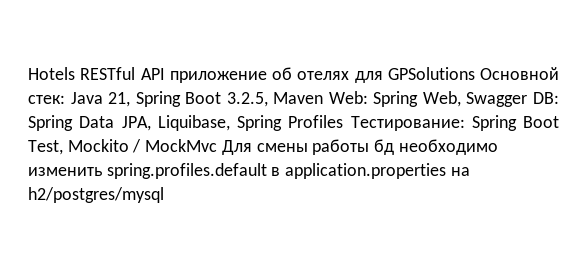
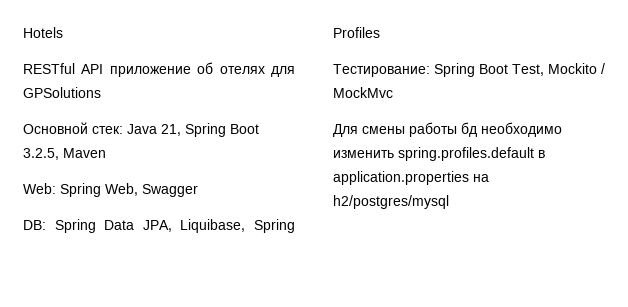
(75, 73) none -> (63, 32) //
(475, 73) none -> (101, 92) //
(324, 98) none -> (106, 153) //
(528, 99) none -> (198, 190) //
(344, 121) none -> (380, 32) //
(218, 145) none -> (393, 92) //

